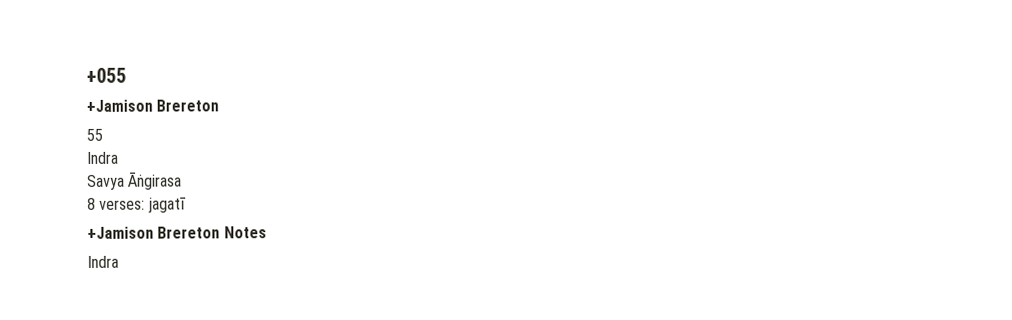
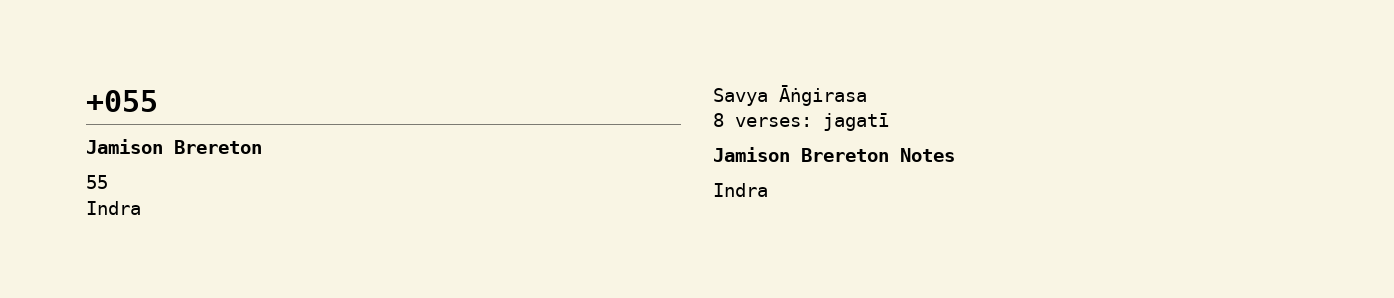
[86,99,153,112] +Jamison -> [86,139,163,154] Jamison
[87,226,154,239] +Jamison -> [713,147,790,162] Jamison

